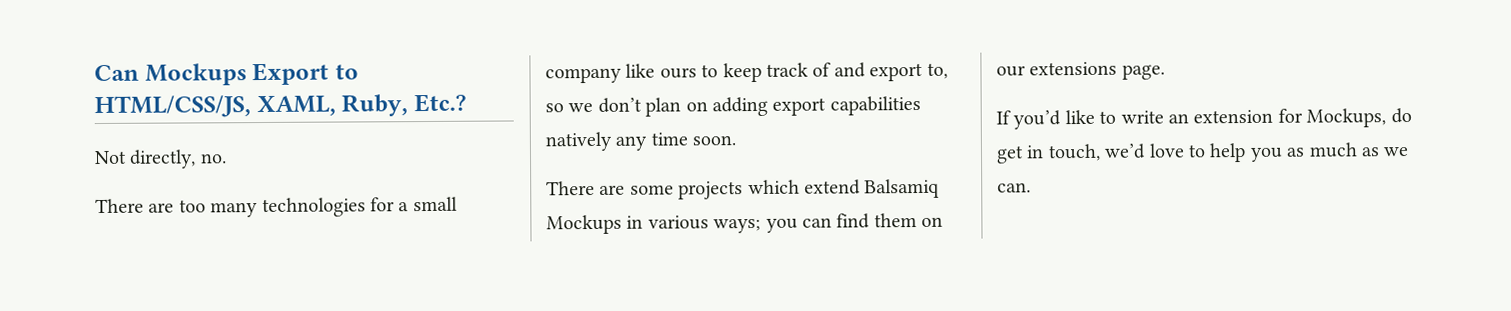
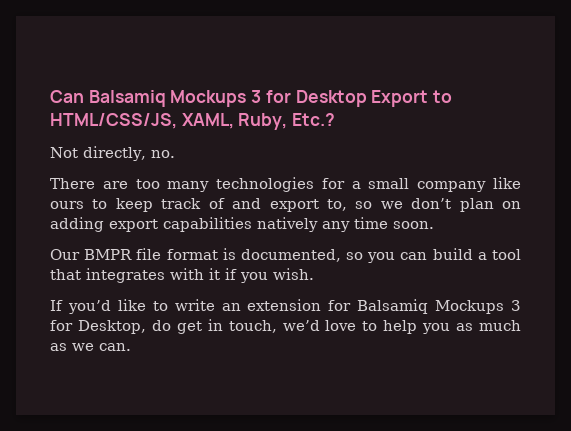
[144,63,247,86] Mockups -> [88,90,367,107] Balsamiq Mockups 3 for Desktop
[546,178,941,200] [546,213,944,235] [996,61,1165,80] There are some projects which extend Balsamiq Mockups in various ways; you can find them on our extensions page. -> [50,248,521,263] [50,268,314,283] Our BMPR file format is documented, so you can build a tool that integrates with it if you wish.
[1306,108,1387,128] Mockups, -> [357,299,521,314] [50,320,146,334] Balsamiq Mockups 3 for Desktop,

